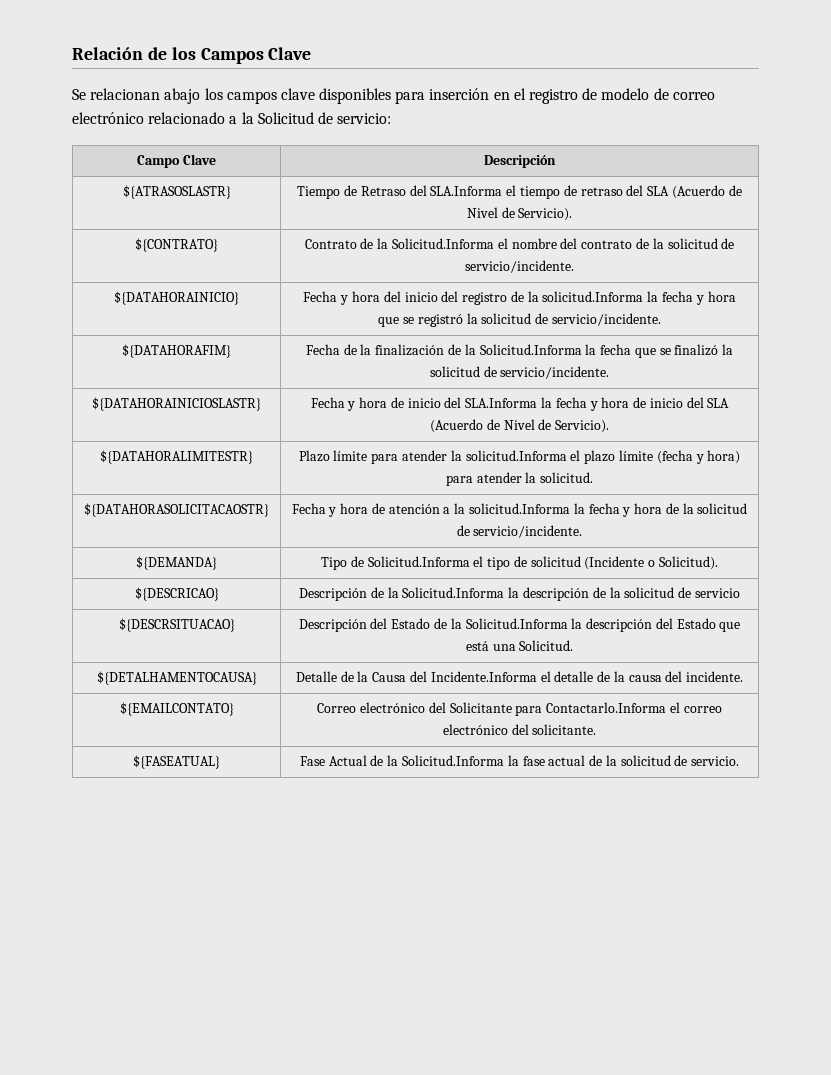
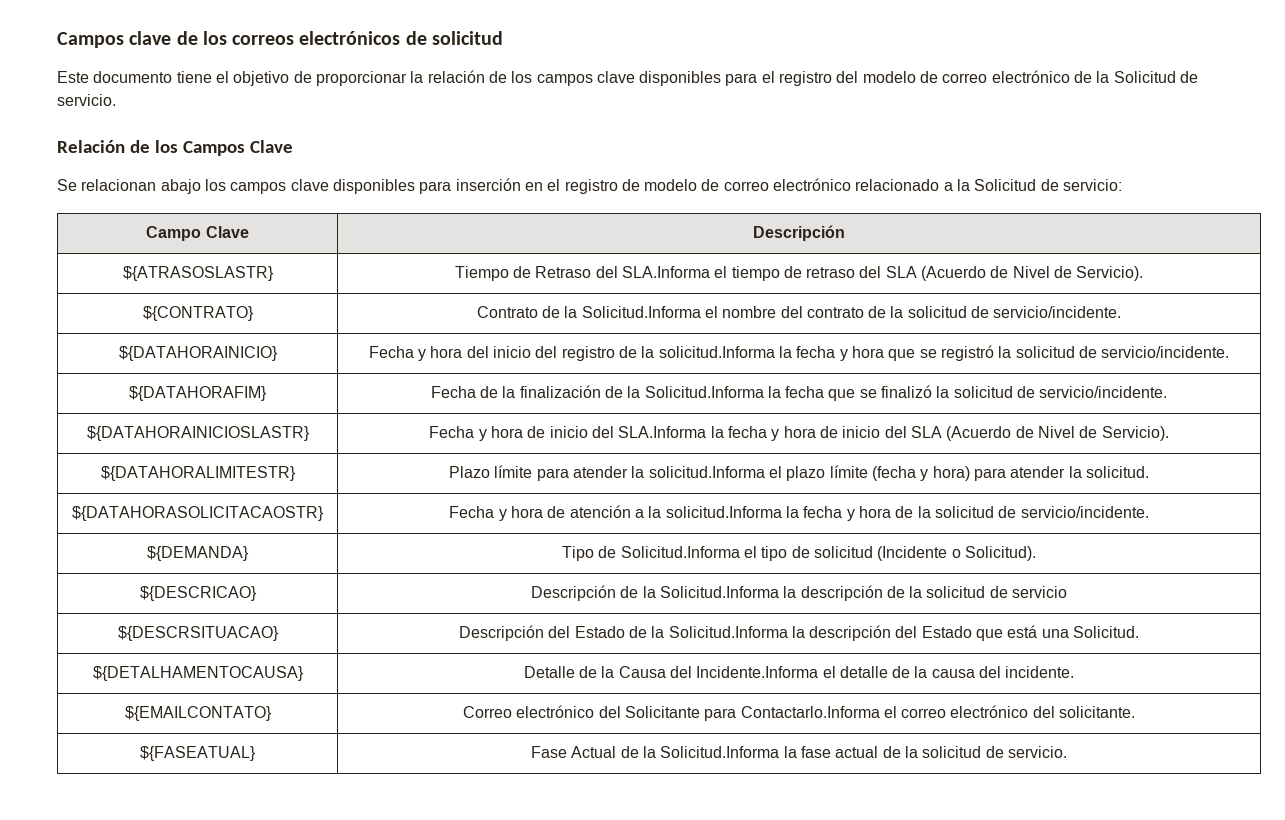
(72, 53) none -> [57,31,503,48] [57,70,1199,86] [57,94,116,106] Campos clave de los correos electrónicos de solicitud // Este documento tiene el objetivo de proporcionar la relación de los campos clave disponibles para el registro del modelo de correo electrónico de la Solicitud de servicio. //

